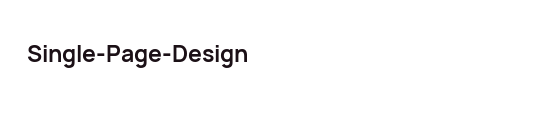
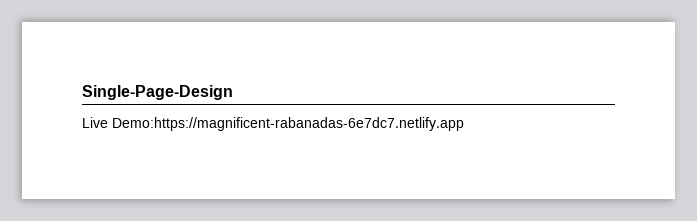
(248, 56) none -> [82,117,464,131] // Live Demo:https://magnificent-rabanadas-6e7dc7.netlify.app

